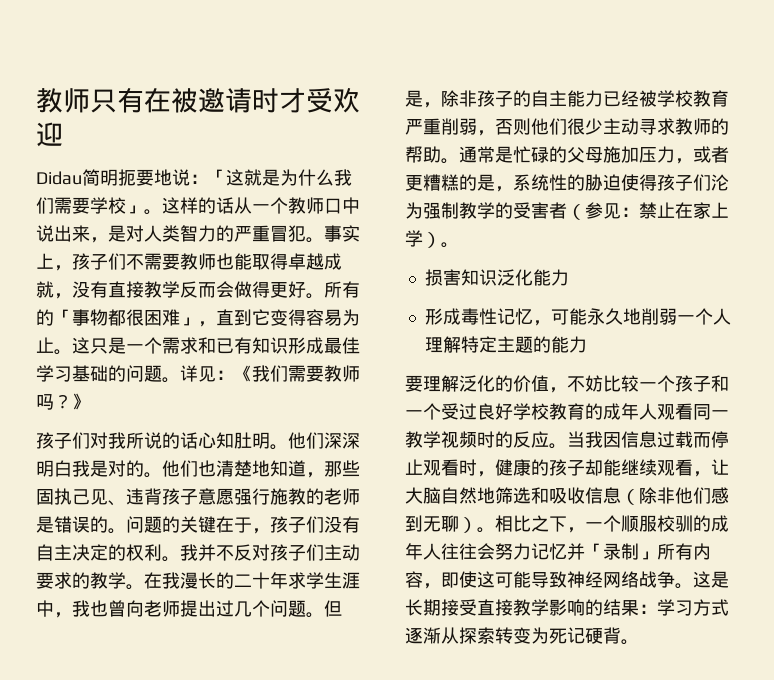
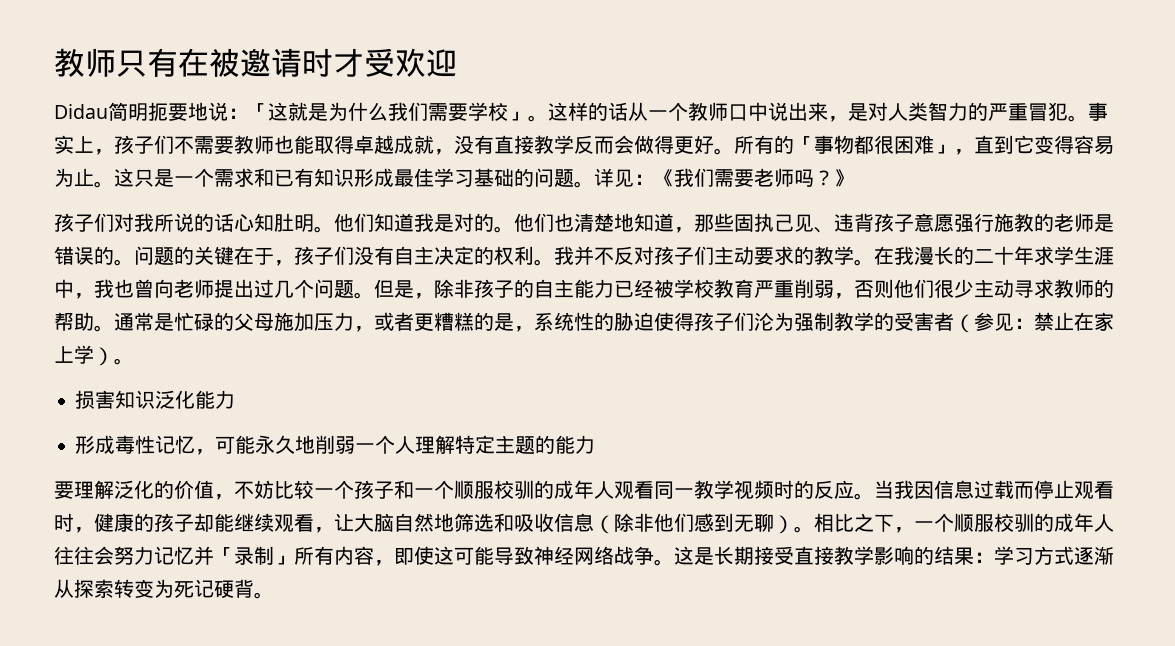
[324,365,342,382] 教 -> [754,168,774,187] 老
[324,432,360,449] [36,460,72,477] 深深明白 -> [374,213,414,232] 知道
[441,403,585,420] 受过良好学校教育 -> [454,480,534,499] 顺服校驯

